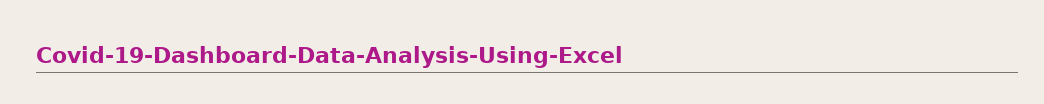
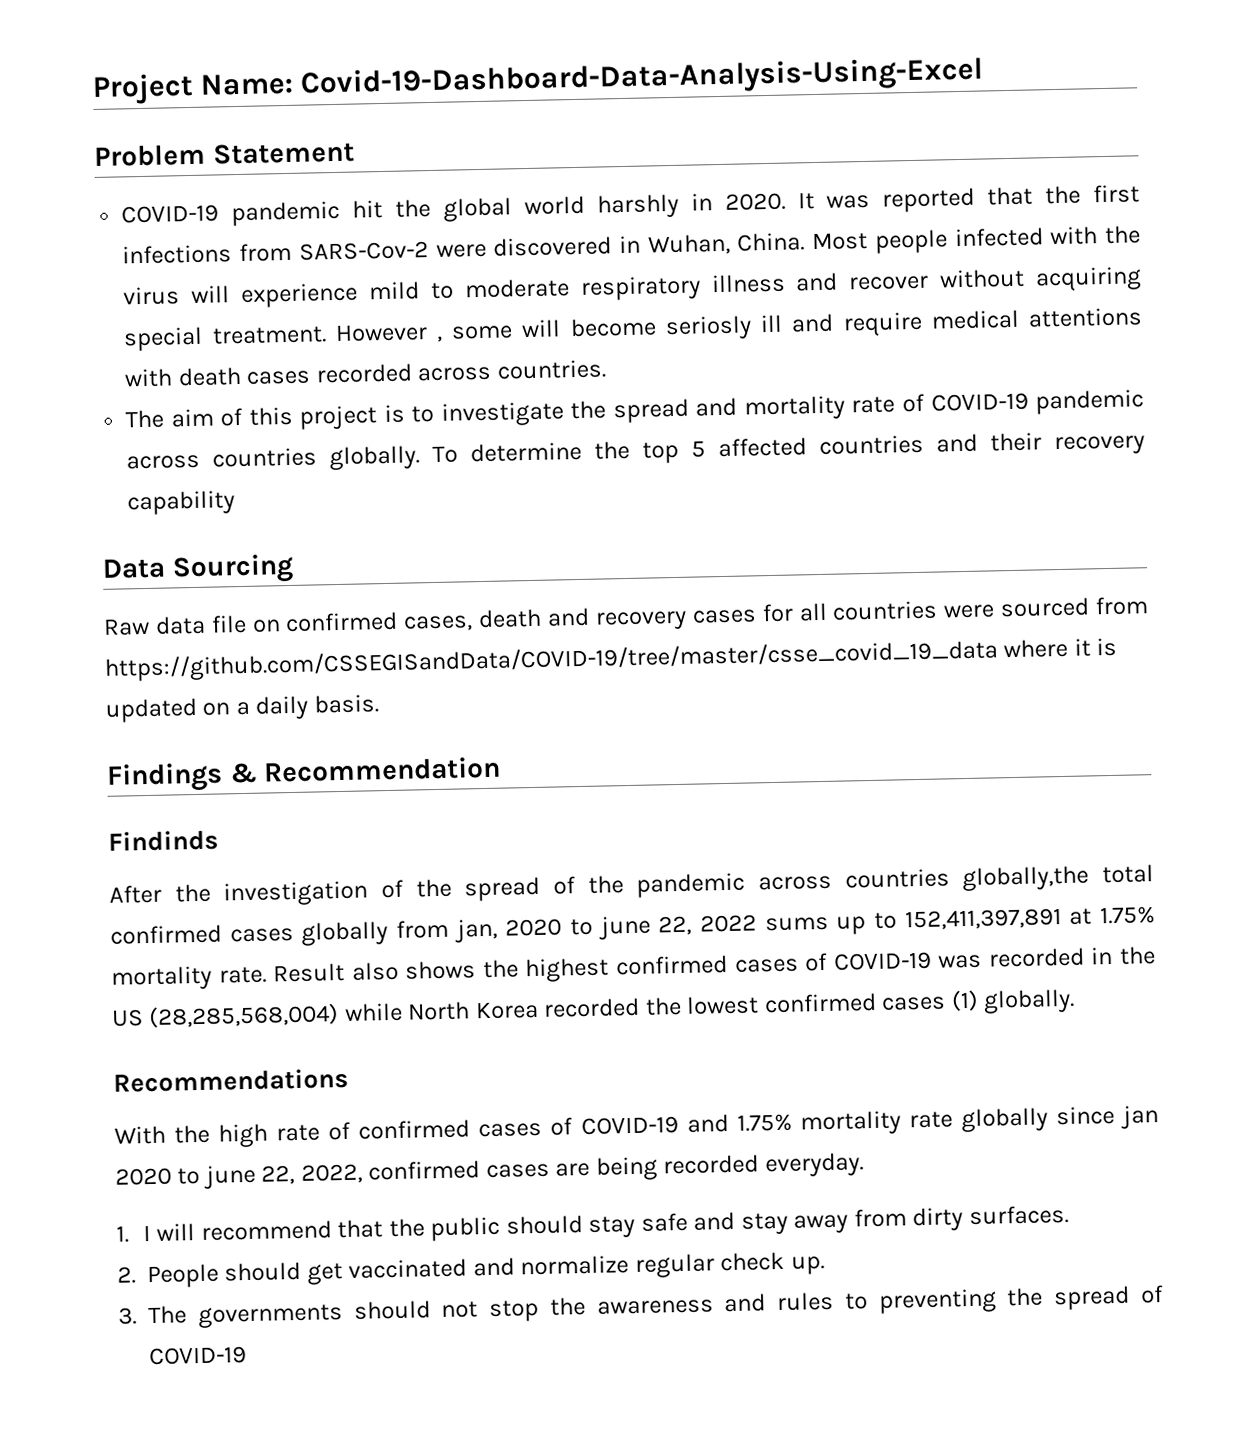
(36, 57) none -> [92,72,295,105] Project Name:
(623, 57) none -> [94,141,355,167] [121,184,1140,227] [122,225,1142,265] [123,266,1142,308] [123,307,1144,352] [124,359,606,388] [125,389,1144,430] [126,432,1146,471] [127,490,236,516] [102,553,294,585] [103,596,1149,636] [104,637,1118,682] [105,694,379,723] [106,756,502,793] [108,829,219,852] [109,864,1154,907] [110,906,1155,946] [111,946,1156,991] [112,988,1076,1029] [113,1067,349,1093] [114,1105,1160,1148] [115,1152,864,1189] [116,1204,1069,1243] [117,1251,825,1289] [118,1285,1164,1329] [149,1346,247,1366] // Problem Statement // COVID-19 pandemic hit the global world harshly in 2020. It was reported that the first infections from SARS-Cov-2 were discovered in Wuhan, China. Most people infected with the virus will experience mild to moderate respiratory illness and recover without acquiring special treatment. However , some will become seriosly ill and require medical attentions with death cases recorded across countries. // The aim of this project is to investigate the spread and mortality rate of COVID-19 pandemic across countries globally. To determine the top 5 affected countries and their recovery capability // Data Sourcing // Raw data file on confirmed cases, death and recovery cases for all countries were sourced from https://github.com/CSSEGISandData/COVID-19/tree/master/csse_covid_19_data where it is updated on a daily basis. // Findings & Recommendation // Findinds // After the investigation of the spread of the pandemic across countries globally,the total confirmed cases globally from jan, 2020 to june 22, 2022 sums up to 152,411,397,891 at 1.75% mortality rate. Result also shows the highest confirmed cases of COVID-19 was recorded in the US (28,285,568,004) while North Korea recorded the lowest confirmed cases (1) globally. // Recommendations // With the high rate of confirmed cases of COVID-19 and 1.75% mortality rate globally since jan 2020 to june 22, 2022, confirmed cases are being recorded everyday. // 1. I will recommend that the public should stay safe and stay away from dirty surfaces. // 2. People should get vaccinated and normalize regular check up. // 3. The governments should not stop the awareness and rules to preventing the spread of COVID-19

